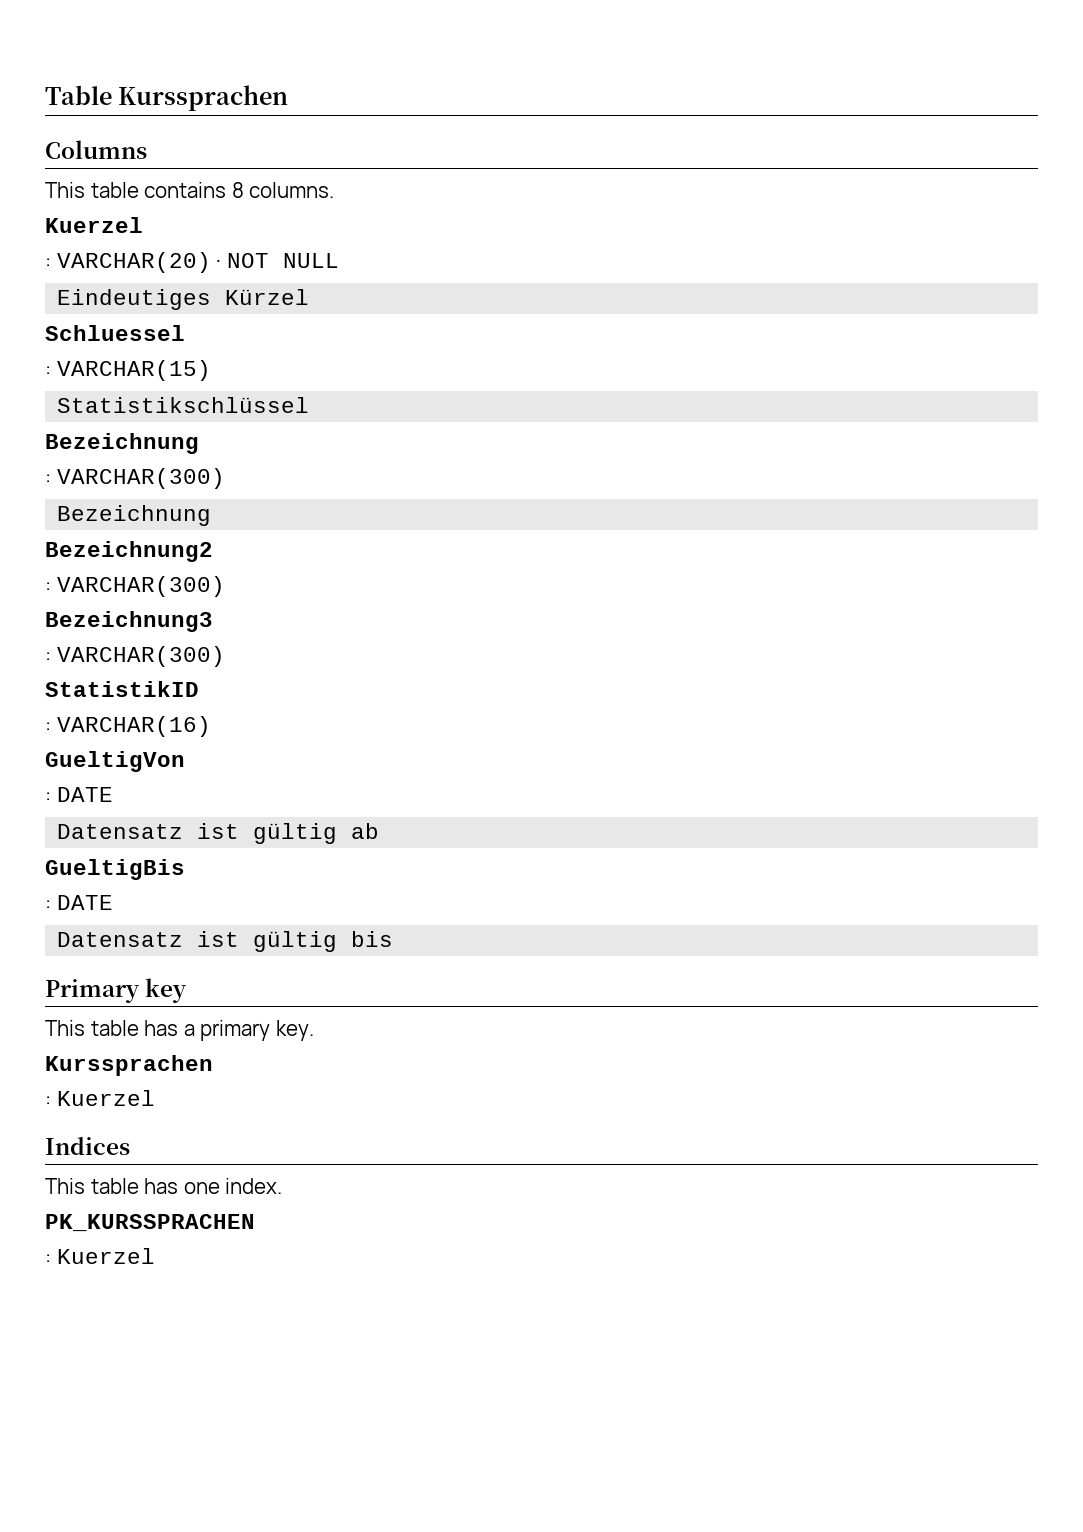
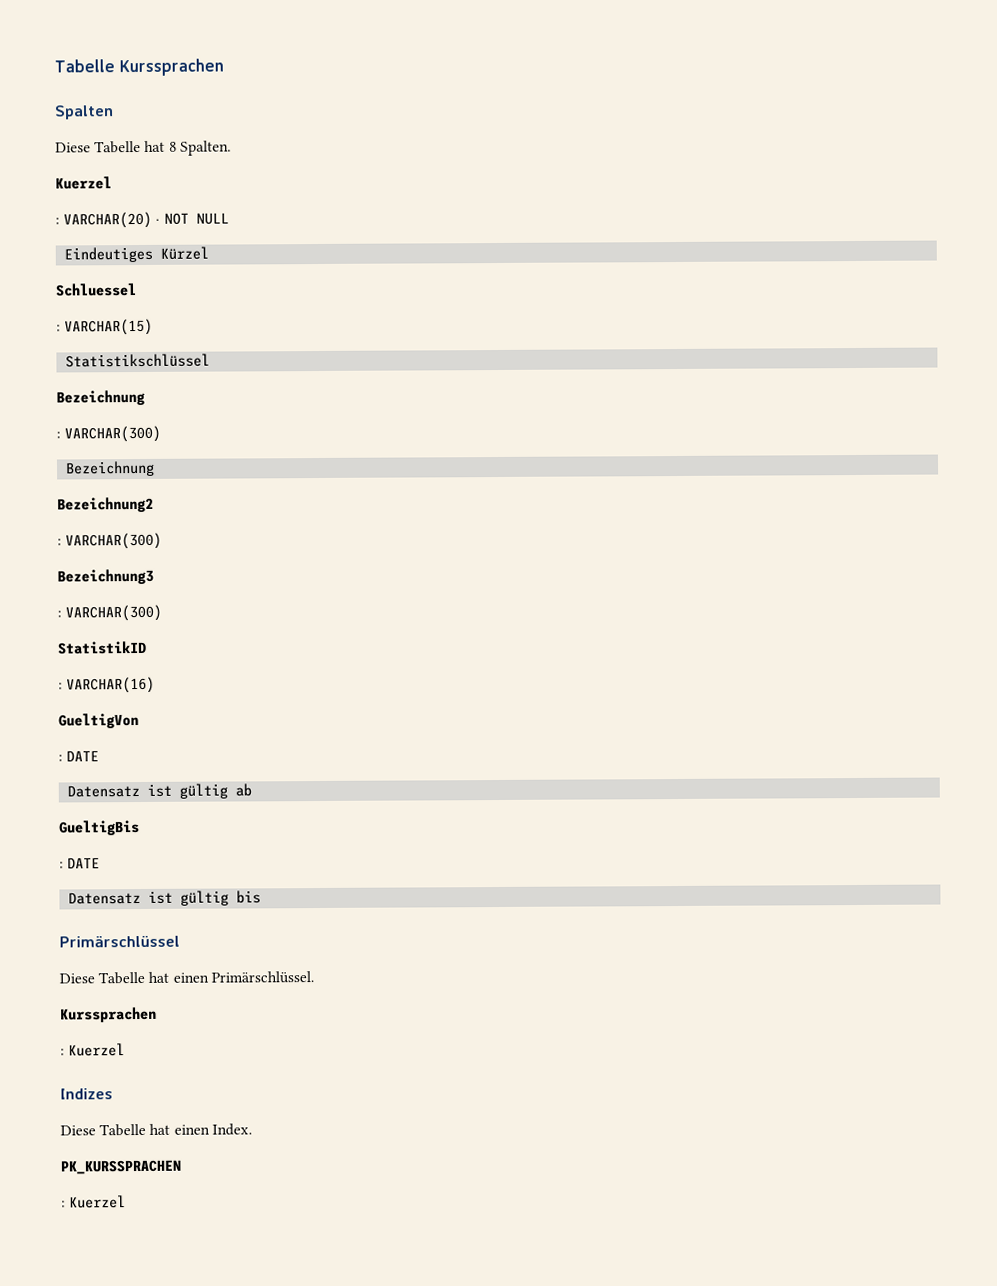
[45,85,289,111] [45,140,147,159] [45,182,335,198] Table Kurssprachen // Columns // This table contains 8 columns. -> [54,58,224,77] [54,105,114,120] [55,140,231,156] Tabelle Kurssprachen // Spalten // Diese Tabelle hat 8 Spalten.
[45,978,188,1003] [45,1020,314,1041] [45,1055,213,1076] [45,1090,155,1106] [45,1137,130,1155] [45,1178,283,1194] Primary key // This table has a primary key. // Kurssprachen // : Kuerzel // Indices // This table has one index. -> [59,935,180,948] [59,971,314,985] [60,1006,157,1023] [60,1043,126,1057] [60,1088,113,1100] [60,1123,252,1137] Primärschlüssel // Diese Tabelle hat einen Primärschlüssel. // Kurssprachen // : Kuerzel // Indizes // Diese Tabelle hat einen Index.

